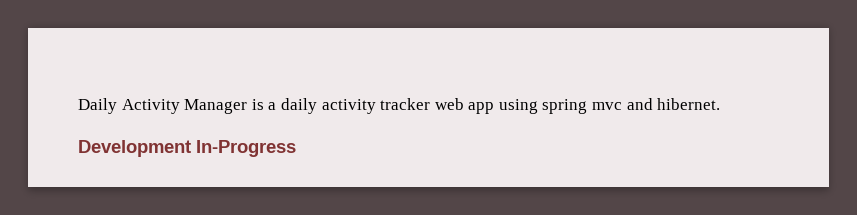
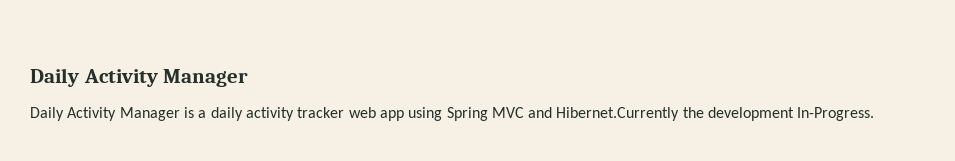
[78,98,248,114] Daily Activity Manager -> [30,68,249,87] [30,107,180,121] Daily Activity Manager // Daily Activity Manager
[542,98,721,114] [78,140,296,157] spring mvc and hibernet. // Development In-Progress -> [446,107,875,121] Spring MVC and Hibernet.Currently the development In-Progress.

